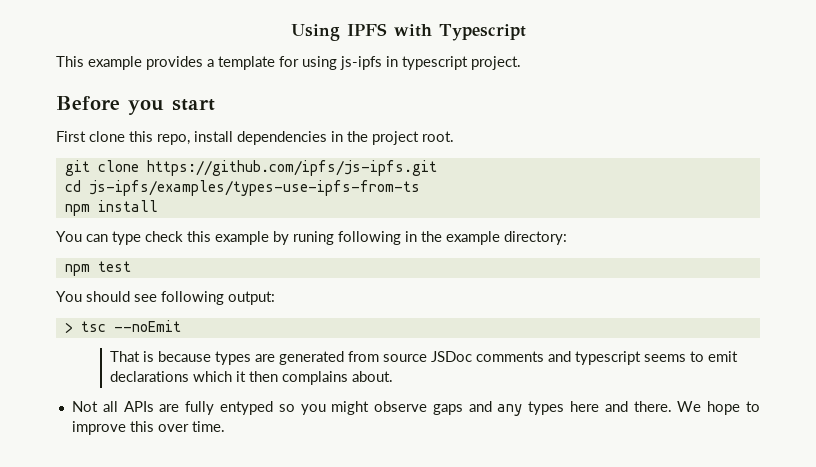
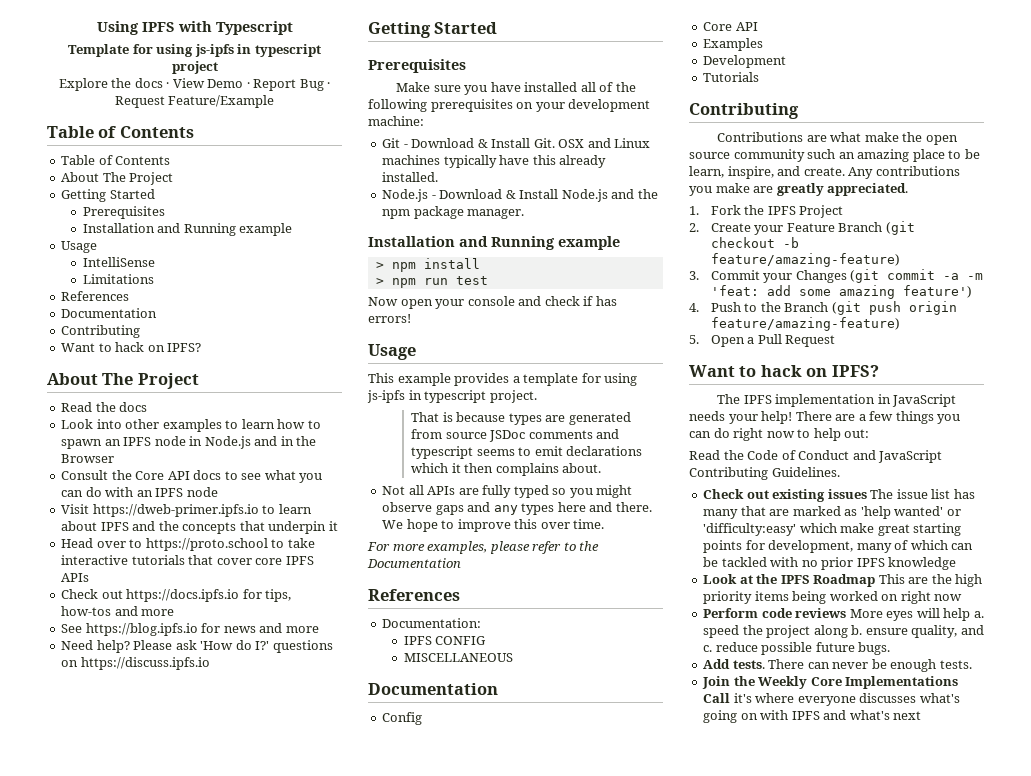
(526, 32) none -> [68,44,321,57] [171,61,218,74] [58,78,331,91] [114,95,275,108] [47,126,194,138] [61,155,171,165] [61,172,174,185] [61,189,155,202] [82,206,165,219] [82,223,293,236] [61,241,98,253] [82,257,155,267] [82,274,154,284] [61,291,130,301] [61,308,158,318] [61,325,141,338] [61,342,202,352] [47,373,199,389] [61,402,148,412] [61,419,321,432] [61,436,317,449] [61,454,115,463] [61,470,323,483] [61,487,218,497] [61,504,312,517] [61,521,338,534] [61,538,315,551] [61,555,314,565] [61,573,90,582] [61,589,292,602] [61,606,175,616] [61,623,319,636] [61,640,333,653] [61,657,210,670] [368,22,498,38] [368,59,466,73] [396,82,636,95] [368,99,651,112] [368,116,424,126] [382,138,651,148] [382,155,607,168] [382,172,439,182] [382,189,658,202] [382,206,525,219] [368,236,620,250] [375,258,480,272] [375,276,488,288] [368,296,617,309] [368,314,411,323] [368,344,416,360] // Template for using js-ipfs in typescript project // Explore the docs · View Demo · Report Bug · Request Feature/Example // Table of Contents // Table of Contents // About The Project // Getting Started // Prerequisites // Installation and Running example // Usage // IntelliSense // Limitations // References // Documentation // Contributing // Want to hack on IPFS? // About The Project // Read the docs // Look into other examples to learn how to spawn an IPFS node in Node.js and in the Browser // Consult the Core API docs to see what you can do with an IPFS node // Visit https://dweb-primer.ipfs.io to learn about IPFS and the concepts that underpin it // Head over to https://proto.school to take interactive tutorials that cover core IPFS APIs // Check out https://docs.ipfs.io for tips, how-tos and more // See https://blog.ipfs.io for news and more // Need help? Please ask 'How do I?' questions on https://discuss.ipfs.io // Getting Started // Prerequisites // Make sure you have installed all of the following prerequisites on your development machine: // Git - Download & Install Git. OSX and Linux machines typically have this already installed. // Node.js - Download & Install Node.js and the npm package manager. // Installation and Running example // > npm install // > npm run test // Now open your console and check if has errors! // Usage
[56,96,215,115] [56,131,454,145] [64,160,437,176] [64,180,420,196] [64,200,158,216] [56,231,567,245] [64,261,131,276] [56,291,275,305] [64,320,181,333] // Before you start // First clone this repo, install dependencies in the project root. // git clone https://github.com/ipfs/js-ipfs.git // cd js-ipfs/examples/types-use-ipfs-from-ts // npm install // You can type check this example by runing following in the example directory: // npm test // You should see following output: // > tsc --noEmit -> (537, 396) none
[219,401,273,415] entyped -> [513,485,549,498] typed
(225, 426) none -> [367,541,600,554] [367,558,461,568] [368,589,460,601] [382,618,482,628] [403,636,487,645] [403,653,513,662] [368,683,498,695] [382,712,423,725] [703,22,758,31] [703,38,764,51] [703,55,787,68] [703,72,760,82] [689,103,799,119] [717,132,958,145] [689,149,980,162] [689,166,960,179] [689,183,909,196] [689,205,844,218] [689,221,915,235] [710,237,799,248] [710,253,900,267] [689,269,984,283] [710,285,972,299] [689,301,957,315] [710,317,900,331] [689,334,836,347] [689,365,879,377] [717,394,957,407] [689,411,961,424] [689,428,870,441] [689,450,943,463] [689,467,840,480] [703,489,975,502] [703,506,961,519] [703,523,962,536] [703,540,974,553] [703,557,957,570] [703,574,983,587] [703,591,963,604] [703,608,984,621] [703,625,984,638] [703,642,891,655] [703,659,972,672] [702,676,959,689] [703,693,960,706] [703,710,922,723] // For more examples, please refer to the Documentation // References // Documentation: // IPFS CONFIG // MISCELLANEOUS // Documentation // Config // Core API // Examples // Development // Tutorials // Contributing // Contributions are what make the open source community such an amazing place to be learn, inspire, and create. Any contributions you make are greatly appreciated. // 1. Fork the IPFS Project // 2. Create your Feature Branch (git checkout -b feature/amazing-feature) // 3. Commit your Changes (git commit -a -m 'feat: add some amazing feature') // 4. Push to the Branch (git push origin feature/amazing-feature) // 5. Open a Pull Request // Want to hack on IPFS? // The IPFS implementation in JavaScript needs your help! There are a few things you can do right now to help out: // Read the Code of Conduct and JavaScript Contributing Guidelines. // Check out existing issues The issue list has many that are marked as 'help wanted' or 'difficulty:easy' which make great starting points for development, many of which can be tackled with no prior IPFS knowledge // Look at the IPFS Roadmap This are the high priority items being worked on right now // Perform code reviews More eyes will help a. speed the project along b. ensure quality, and c. reduce possible future bugs. // Add tests. There can never be enough tests. // Join the Weekly Core Implementations Call it's where everyone discusses what's going on with IPFS and what's next

